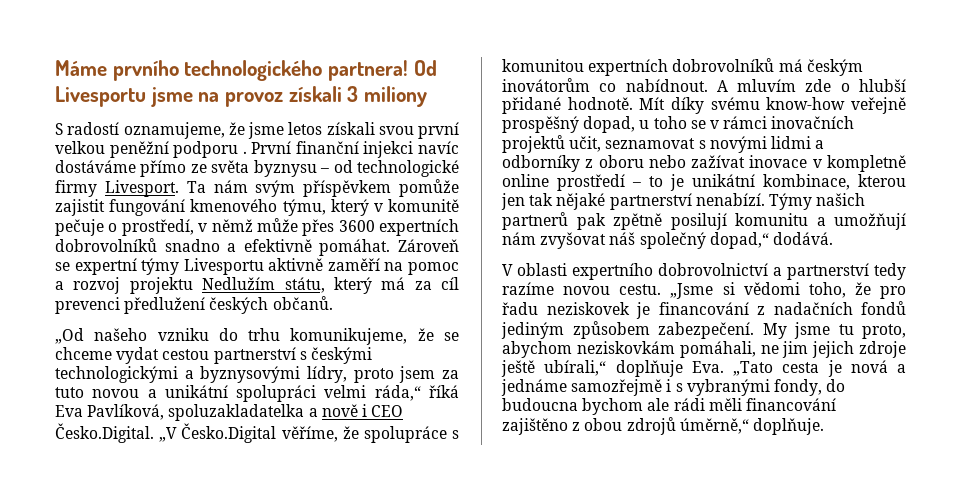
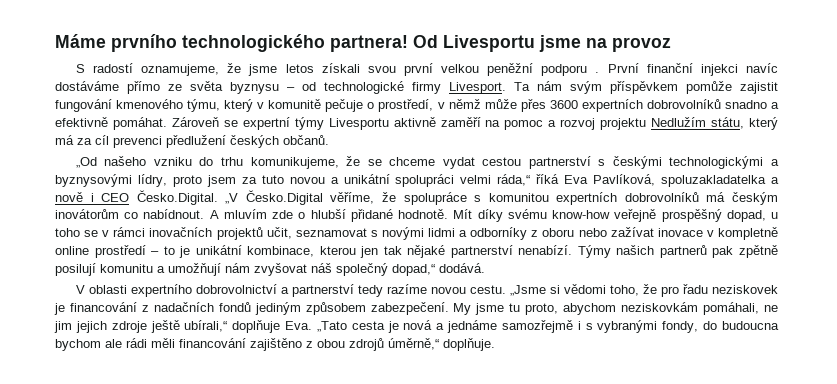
[288,86,428,107] získali 3 miliony -> (671, 44) none

